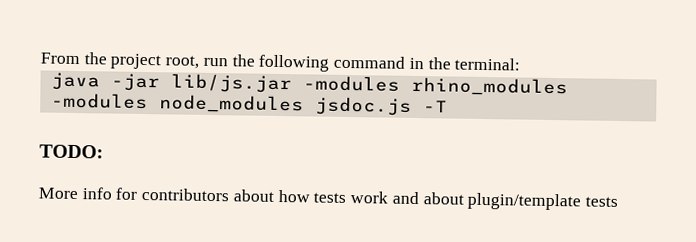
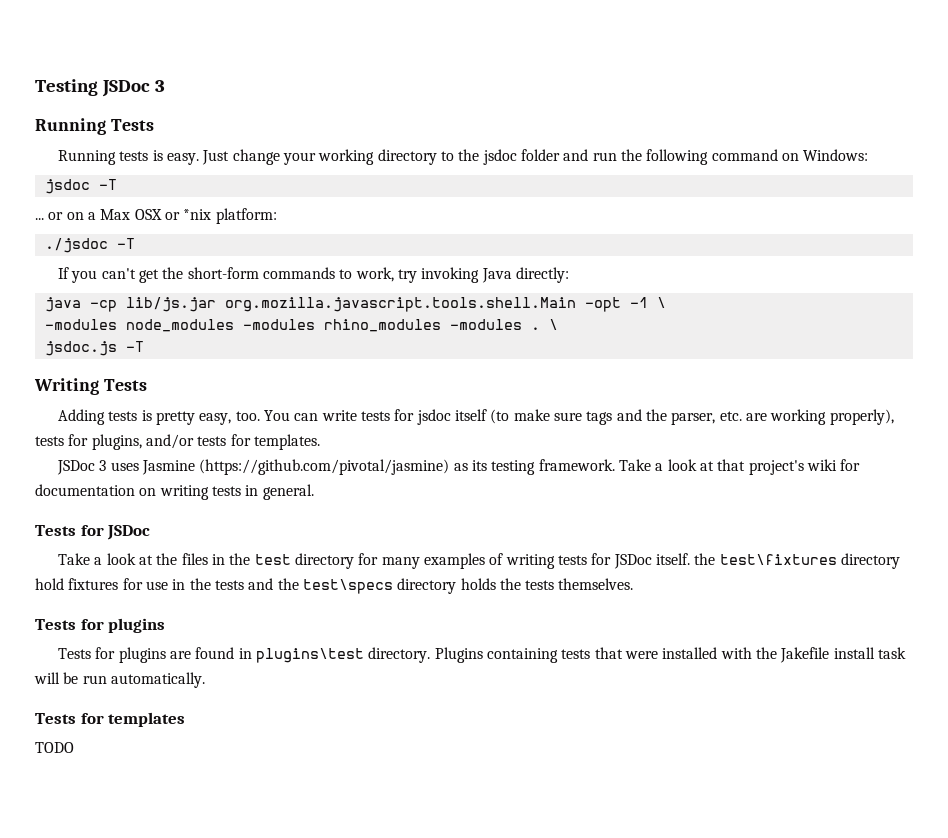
[40,52,521,72] [50,72,292,94] From the project root, run the following command in the terminal: // java -jar lib/js.jar -> [35,79,165,97] [35,118,154,135] [58,149,869,165] [44,179,117,194] [35,208,277,224] [44,238,135,253] [58,267,569,283] [44,297,666,312] [44,319,234,332] Testing JSDoc 3 // Running Tests // Running tests is easy. Just change your working directory to the jsdoc folder and run the following command on Windows: // jsdoc -T // ... or on a Max OSX or *nix platform: // ./jsdoc -T // If you can't get the short-form commands to work, try invoking Java directly: // java -cp lib/js.jar org.mozilla.javascript.tools.shell.Main -opt -1 \ // -modules node_modules
[158,94,304,114] node_modules -> [530,319,558,330] . \ //
[39,144,104,159] [38,187,618,211] TODO: // More info for contributors about how tests work and about plugin/template tests -> [34,378,147,395] [58,409,894,425] [35,434,320,450] [57,459,861,475] [35,484,314,500] [35,525,151,540] [58,553,900,569] [35,578,634,594] [35,618,166,633] [58,647,906,663] [34,672,205,688] [35,712,186,727] [35,742,74,753] Writing Tests // Adding tests is pretty easy, too. You can write tests for jsdoc itself (to make sure tags and the parser, etc. are working properly), tests for plugins, and/or tests for templates. // JSDoc 3 uses Jasmine (https://github.com/pivotal/jasmine) as its testing framework. Take a look at that project's wiki for documentation on writing tests in general. // Tests for JSDoc // Take a look at the files in the test directory for many examples of writing tests for JSDoc itself. the test\fixtures directory hold fixtures for use in the tests and the test\specs directory holds the tests themselves. // Tests for plugins // Tests for plugins are found in plugins\test directory. Plugins containing tests that were installed with the Jakefile install task will be run automatically. // Tests for templates // TODO

